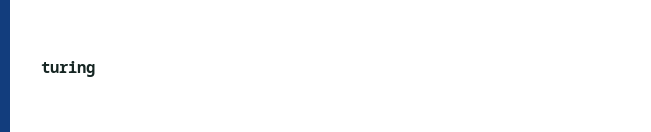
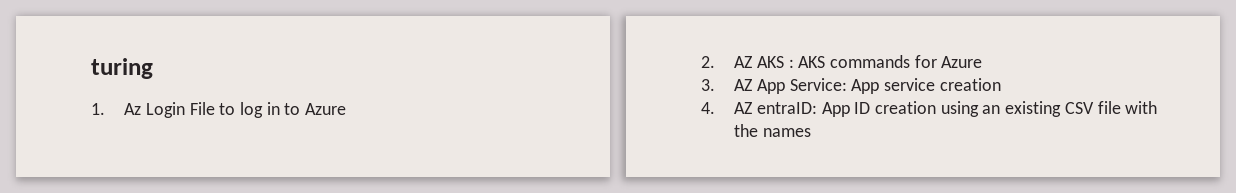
(95, 69) none -> [91,102,347,118] [701,55,983,68] [701,78,1001,94] [701,101,1158,117] [734,124,811,137] // 1. Az Login File to log in to Azure // 2. AZ AKS : AKS commands for Azure // 3. AZ App Service: App service creation // 4. AZ entraID: App ID creation using an existing CSV file with the names

